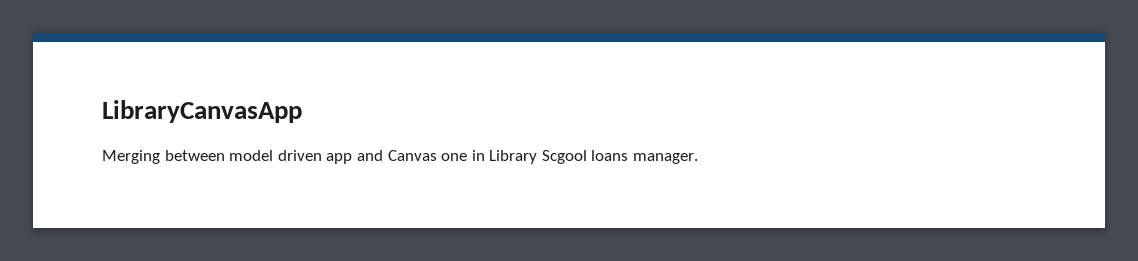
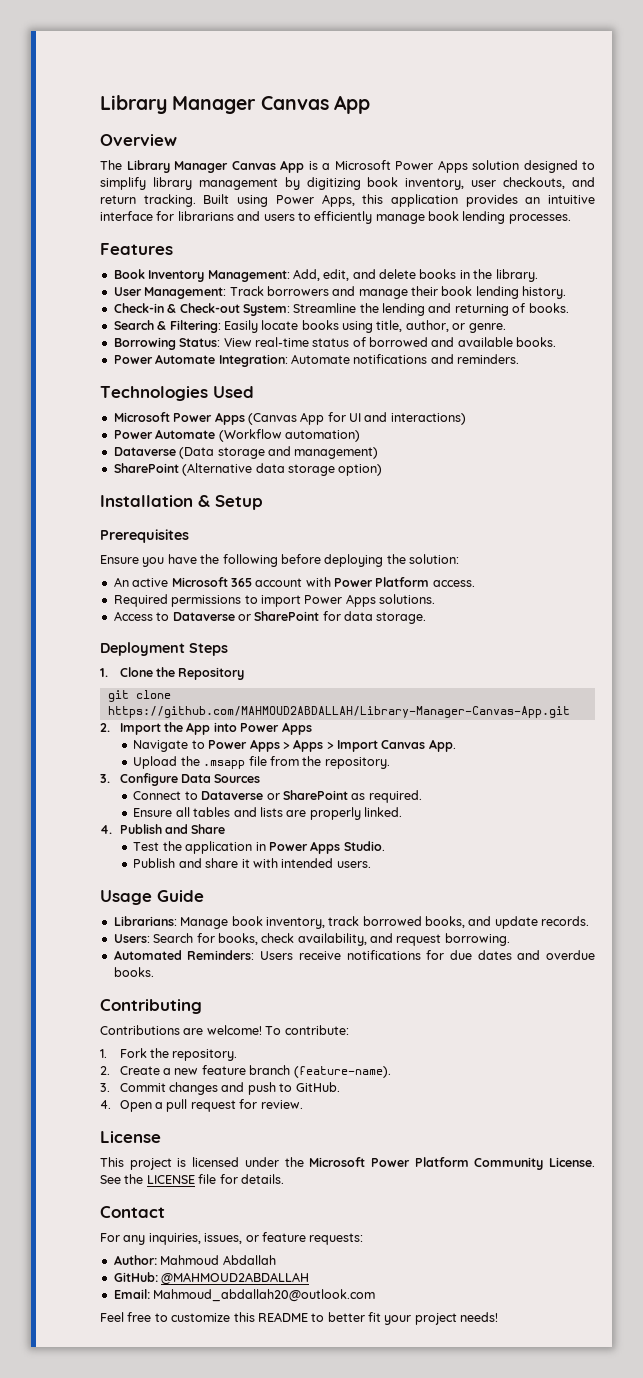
[102,100,302,123] [102,150,699,164] LibraryCanvasApp // Merging between model driven app and Canvas one in Library Scgool loans manager. -> [100,95,370,114] [100,134,177,146] [100,160,595,173] [100,177,596,190] [100,194,595,207] [100,211,571,224] [100,243,173,255] [113,269,538,282] [113,286,567,299] [113,303,569,316] [113,320,506,333] [113,337,557,350] [113,354,519,367] [100,386,254,401] [113,412,466,425] [113,429,360,442] [113,446,379,459] [113,463,383,476] [100,495,263,510] [100,529,189,543] [100,554,459,567] [113,577,475,587] [113,594,435,607] [113,611,427,624] [100,642,228,656] [100,667,245,680] [107,690,171,702] [107,706,570,718] [100,722,312,735] [133,739,456,752] [133,756,390,769] [100,773,261,786] [133,790,422,803] [133,807,403,820] [100,824,226,834] [133,841,385,854] [133,858,371,868] [100,890,204,905] [113,916,590,929] [113,933,510,946] [113,950,596,960] [113,967,154,977] [100,999,202,1014] [100,1025,349,1035] [100,1048,238,1061] [100,1065,391,1078] [100,1082,340,1095] [100,1099,303,1112] [100,1131,161,1143] [100,1157,595,1170] [100,1174,284,1184] [100,1206,165,1218] [100,1232,364,1245] [113,1255,276,1265] [113,1272,310,1285] [113,1289,376,1302] [100,1312,499,1325] Library Manager Canvas App // Overview // The Library Manager Canvas App is a Microsoft Power Apps solution designed to simplify library management by digitizing book inventory, user checkouts, and return tracking. Built using Power Apps, this application provides an intuitive interface for librarians and users to efficiently manage book lending processes. // Features // Book Inventory Management: Add, edit, and delete books in the library. // User Management: Track borrowers and manage their book lending history. // Check-in & Check-out System: Streamline the lending and returning of books. // Search & Filtering: Easily locate books using title, author, or genre. // Borrowing Status: View real-time status of borrowed and available books. // Power Automate Integration: Automate notifications and reminders. // Technologies Used // Microsoft Power Apps (Canvas App for UI and interactions) // Power Automate (Workflow automation) // Dataverse (Data storage and management) // SharePoint (Alternative data storage option) // Installation & Setup // Prerequisites // Ensure you have the following before deploying the solution: // An active Microsoft 365 account with Power Platform access. // Required permissions to import Power Apps solutions. // Access to Dataverse or SharePoint for data storage. // Deployment Steps // 1. Clone the Repository // git clone https://github.com/MAHMOUD2ABDALLAH/Library-Manager-Canvas-App.git // 2. Import the App into Power Apps // Navigate to Power Apps > Apps > Import Canvas App. // Upload the .msapp file from the repository. // 3. Configure Data Sources // Connect to Dataverse or SharePoint as required. // Ensure all tables and lists are properly linked. // 4. Publish and Share // Test the application in Power Apps Studio. // Publish and share it with intended users. // Usage Guide // Librarians: Manage book inventory, track borrowed books, and update records. // Users: Search for books, check availability, and request borrowing. // Automated Reminders: Users receive notifications for due dates and overdue books. // Contributing // Contributions are welcome! To contribute: // 1. Fork the repository. // 2. Create a new feature branch (feature-name). // 3. Commit changes and push to GitHub. // 4. Open a pull request for review. // License // This project is licensed under the Microsoft Power Platform Community License. See the LICENSE file for details. // Contact // For any inquiries, issues, or feature requests: // Author: Mahmoud Abdallah // GitHub: @MAHMOUD2ABDALLAH // Email: Mahmoud_abdallah20@outlook.com // Feel free to customize this README to better fit your project needs!

